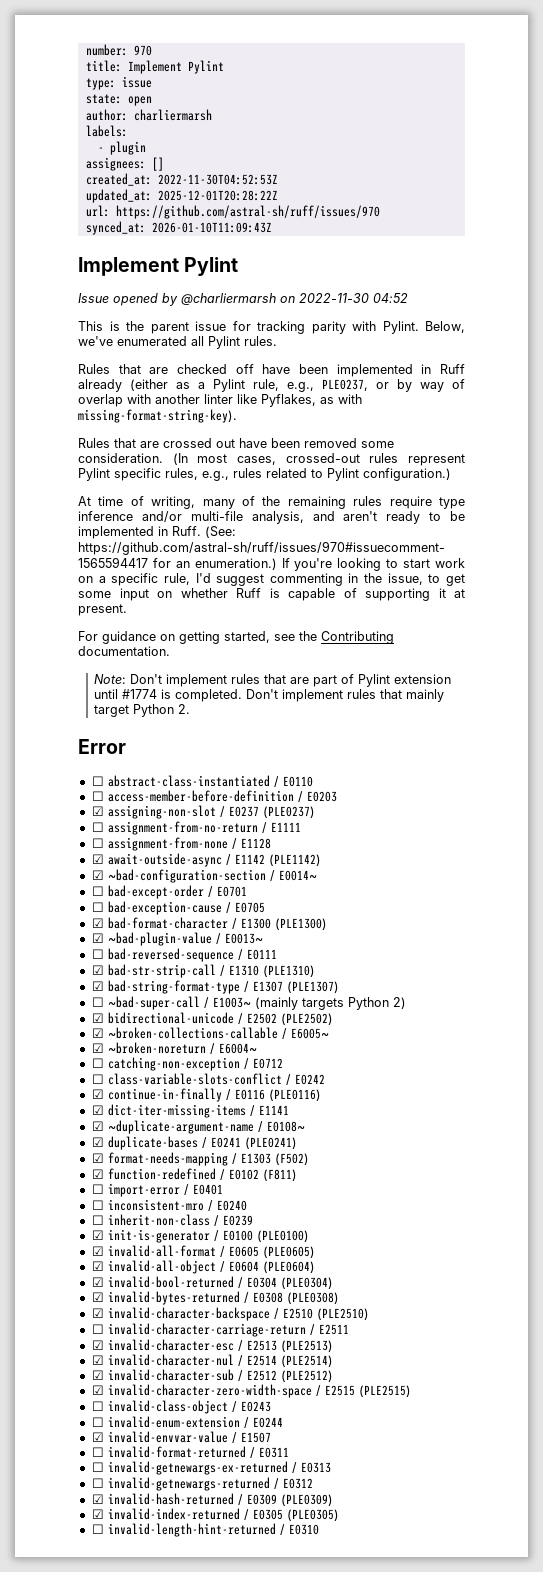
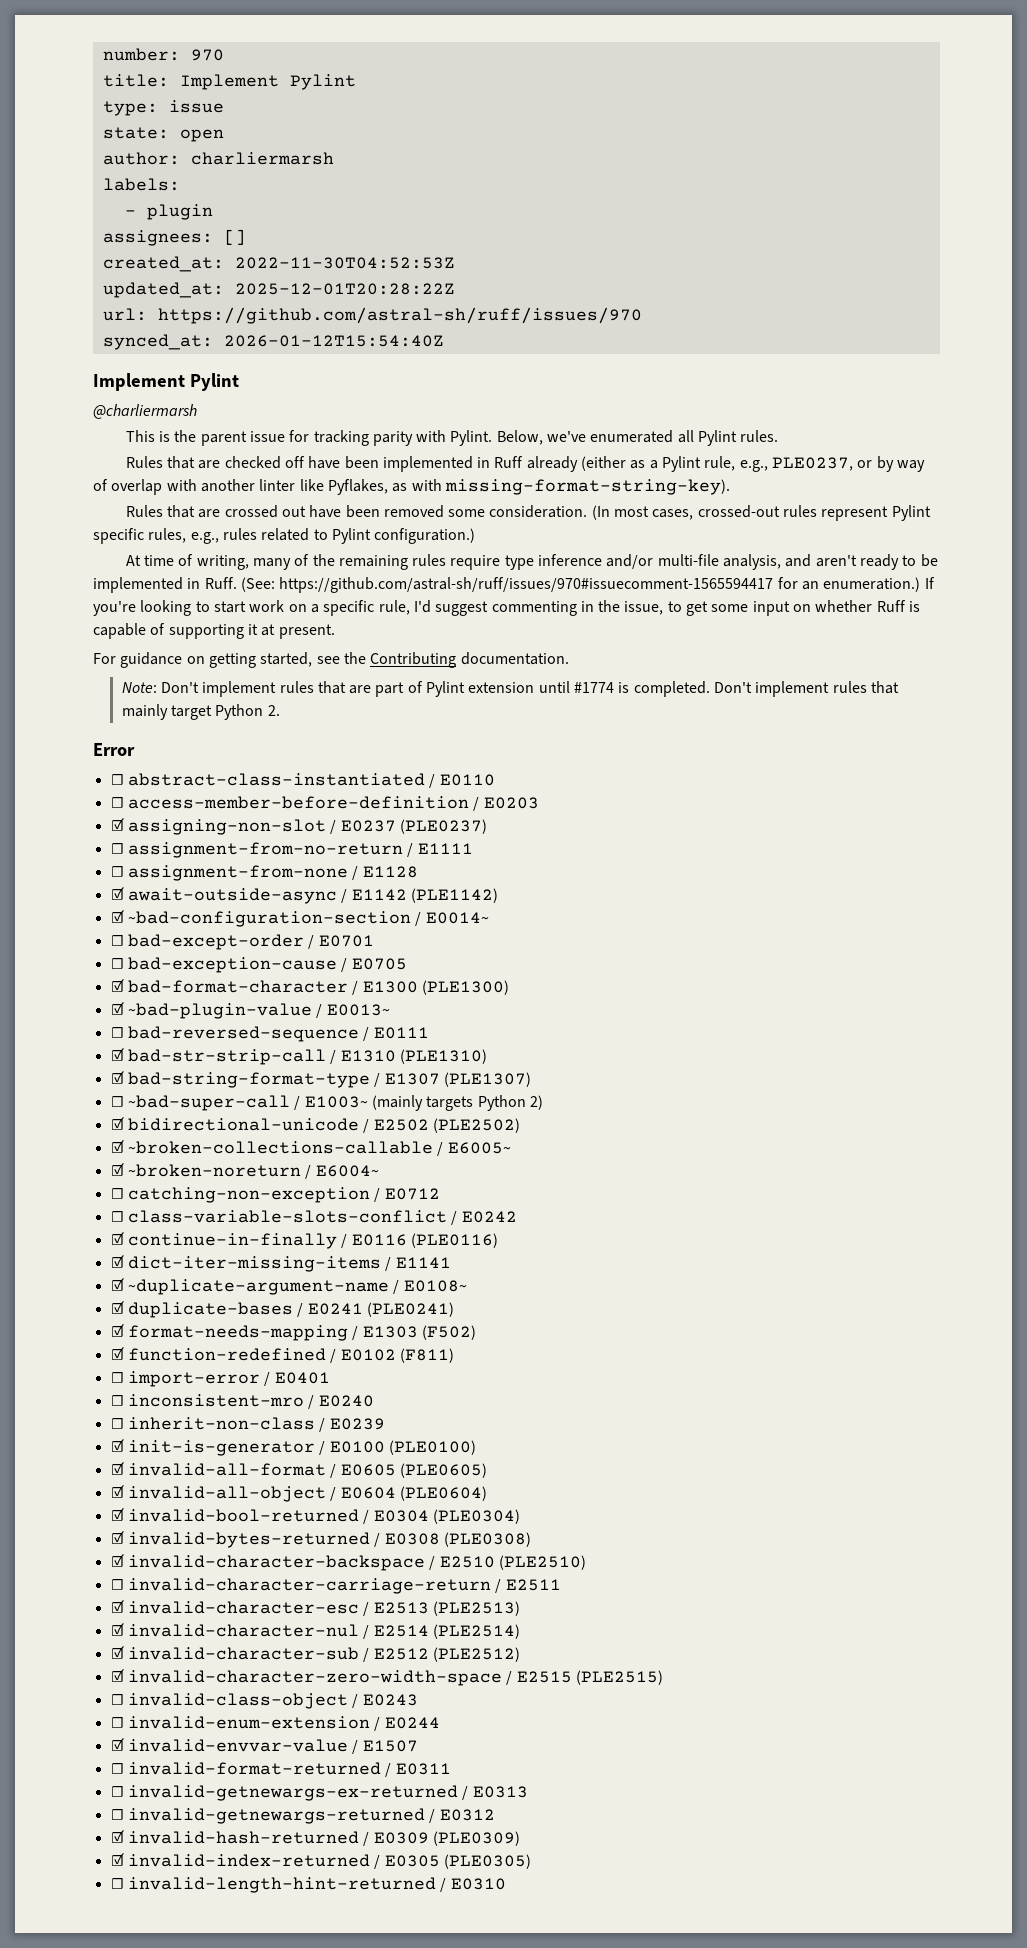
[151,222,272,233] [78,257,239,276] [78,293,408,306] 2026-01-10T11:09:43Z // Implement Pylint // Issue opened by @charliermarsh on 2022-11-30 04:52 -> [223,335,444,347] [93,373,239,391] [93,404,197,419] 2026-01-12T15:54:40Z // Implement Pylint // @charliermarsh

